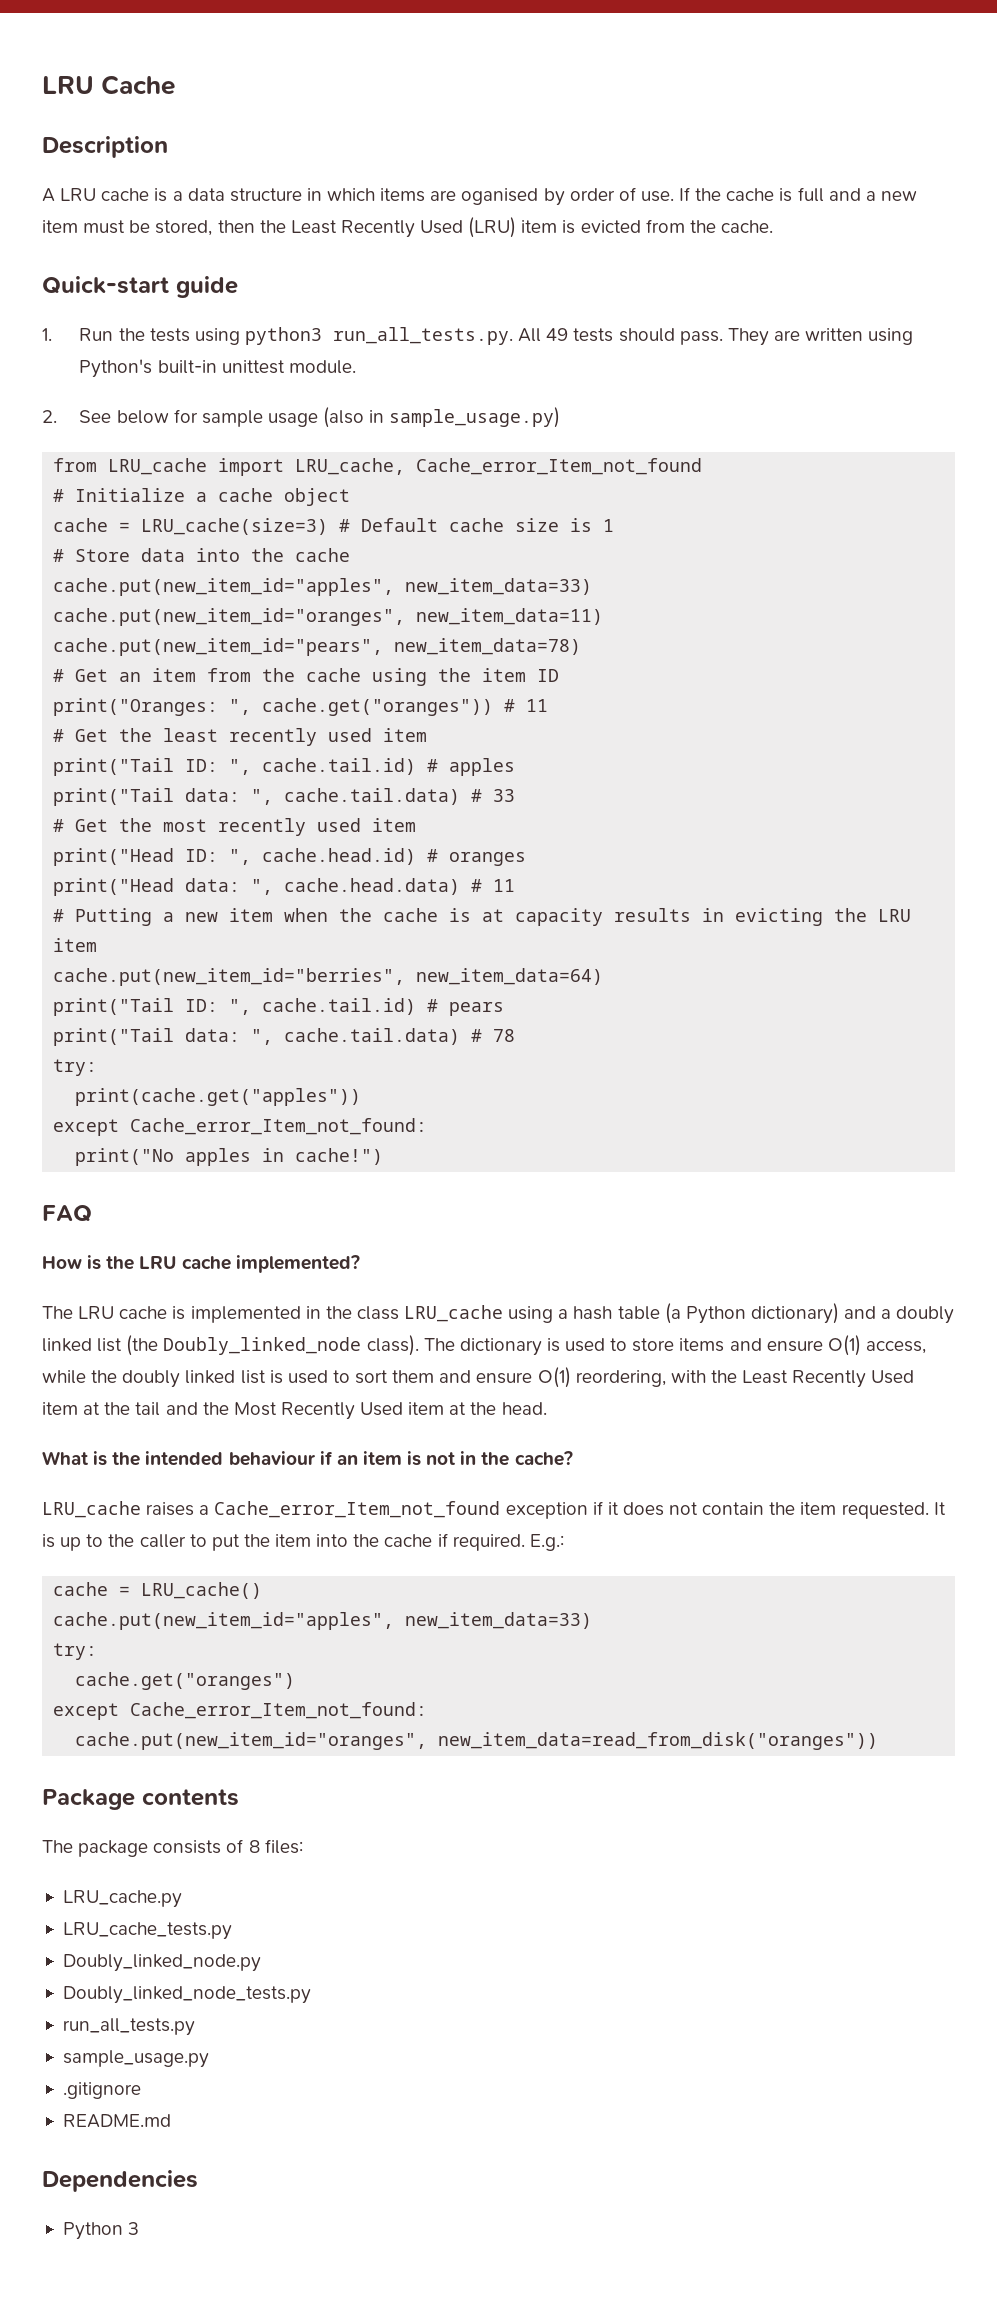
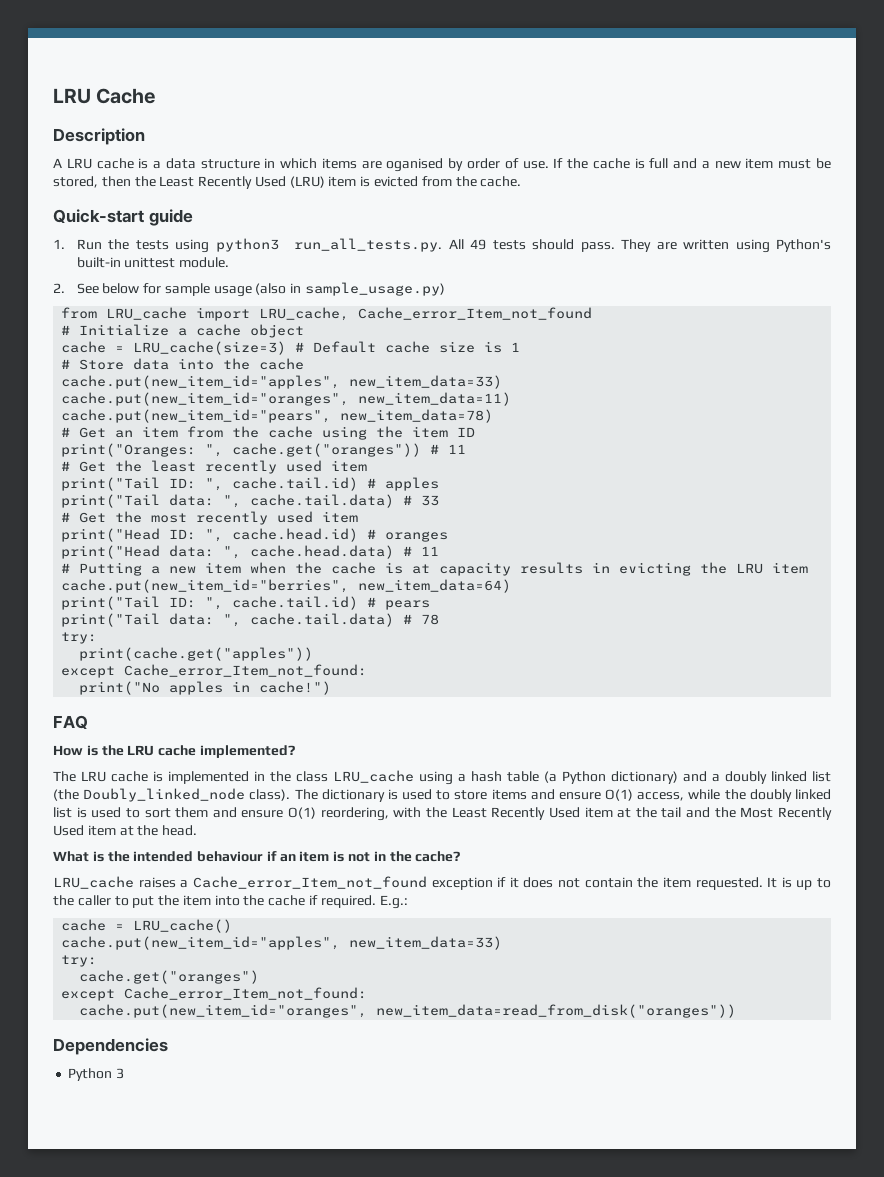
[42,1789,239,1810] [42,1839,303,1857] [62,1890,182,1908] [62,1922,232,1940] [62,1954,261,1972] [62,1986,311,2004] [62,2018,195,2036] [62,2050,209,2068] [62,2082,141,2099] [62,2114,171,2128] // Package contents // The package consists of 8 files: // LRU_cache.py // LRU_cache_tests.py // Doubly_linked_node.py // Doubly_linked_node_tests.py // run_all_tests.py // sample_usage.py // .gitignore // README.md -> (737, 1011) none

